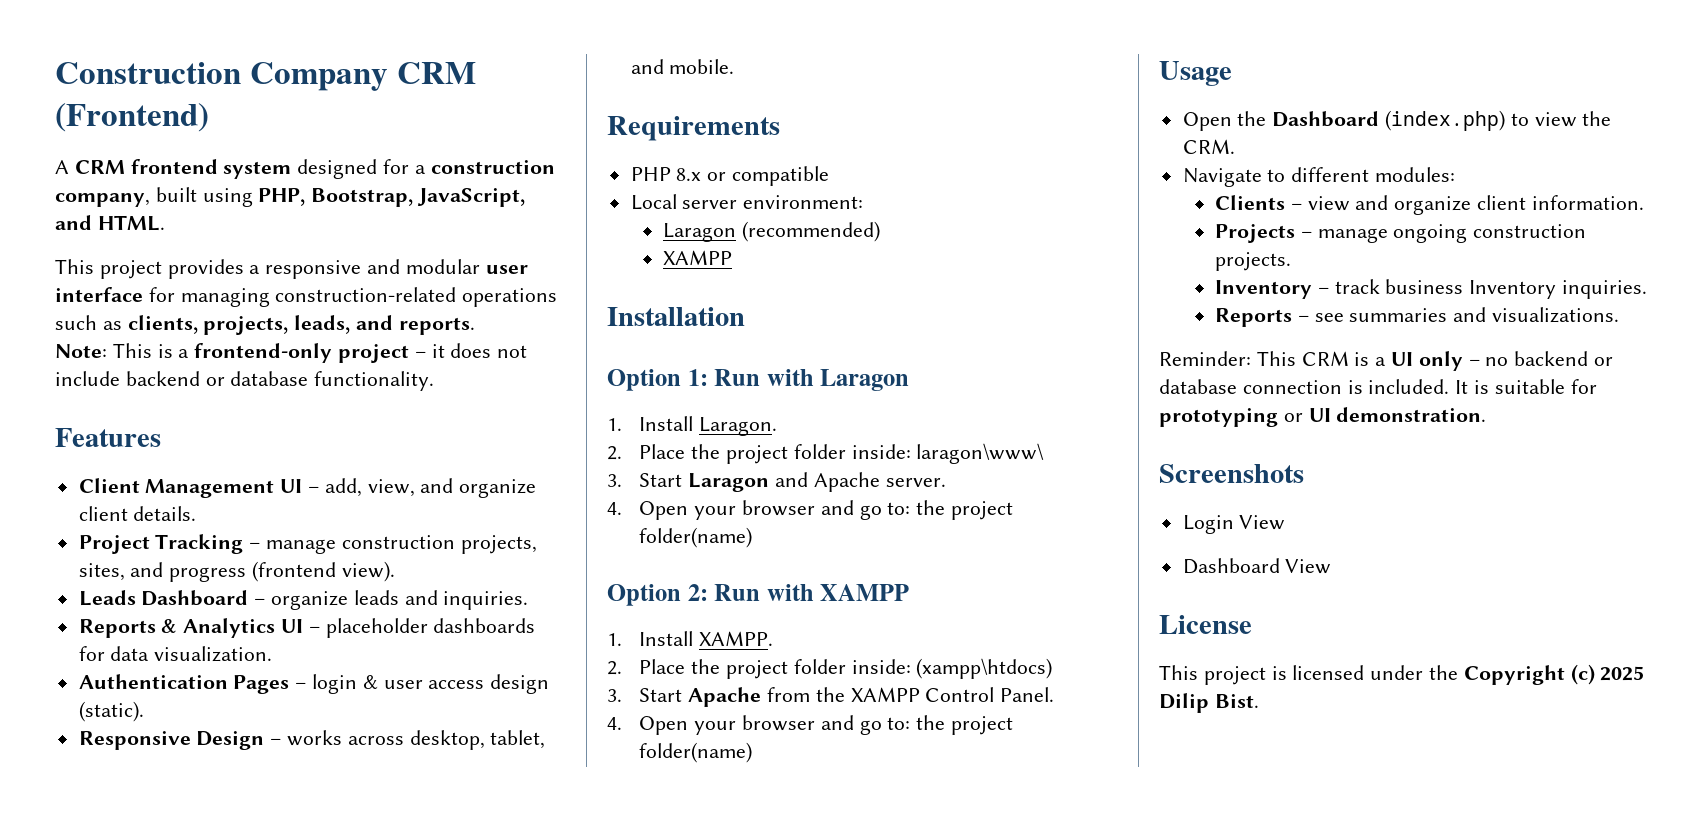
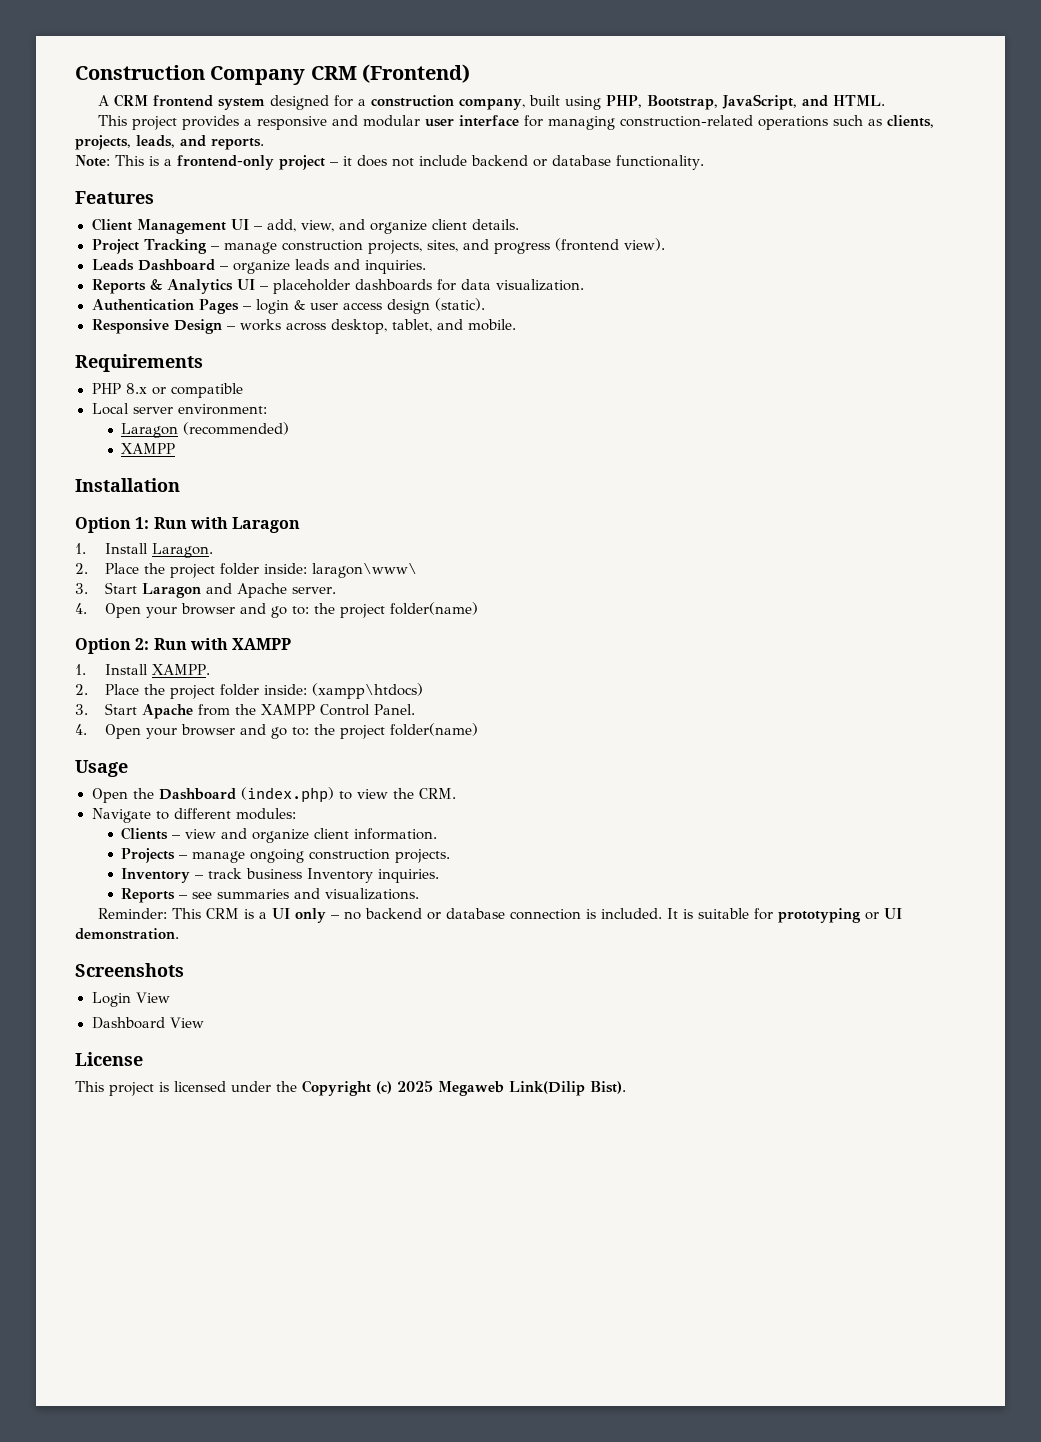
[1159,693,1259,713] Dilip Bist. -> [438,1081,626,1096] Megaweb Link(Dilip Bist).

